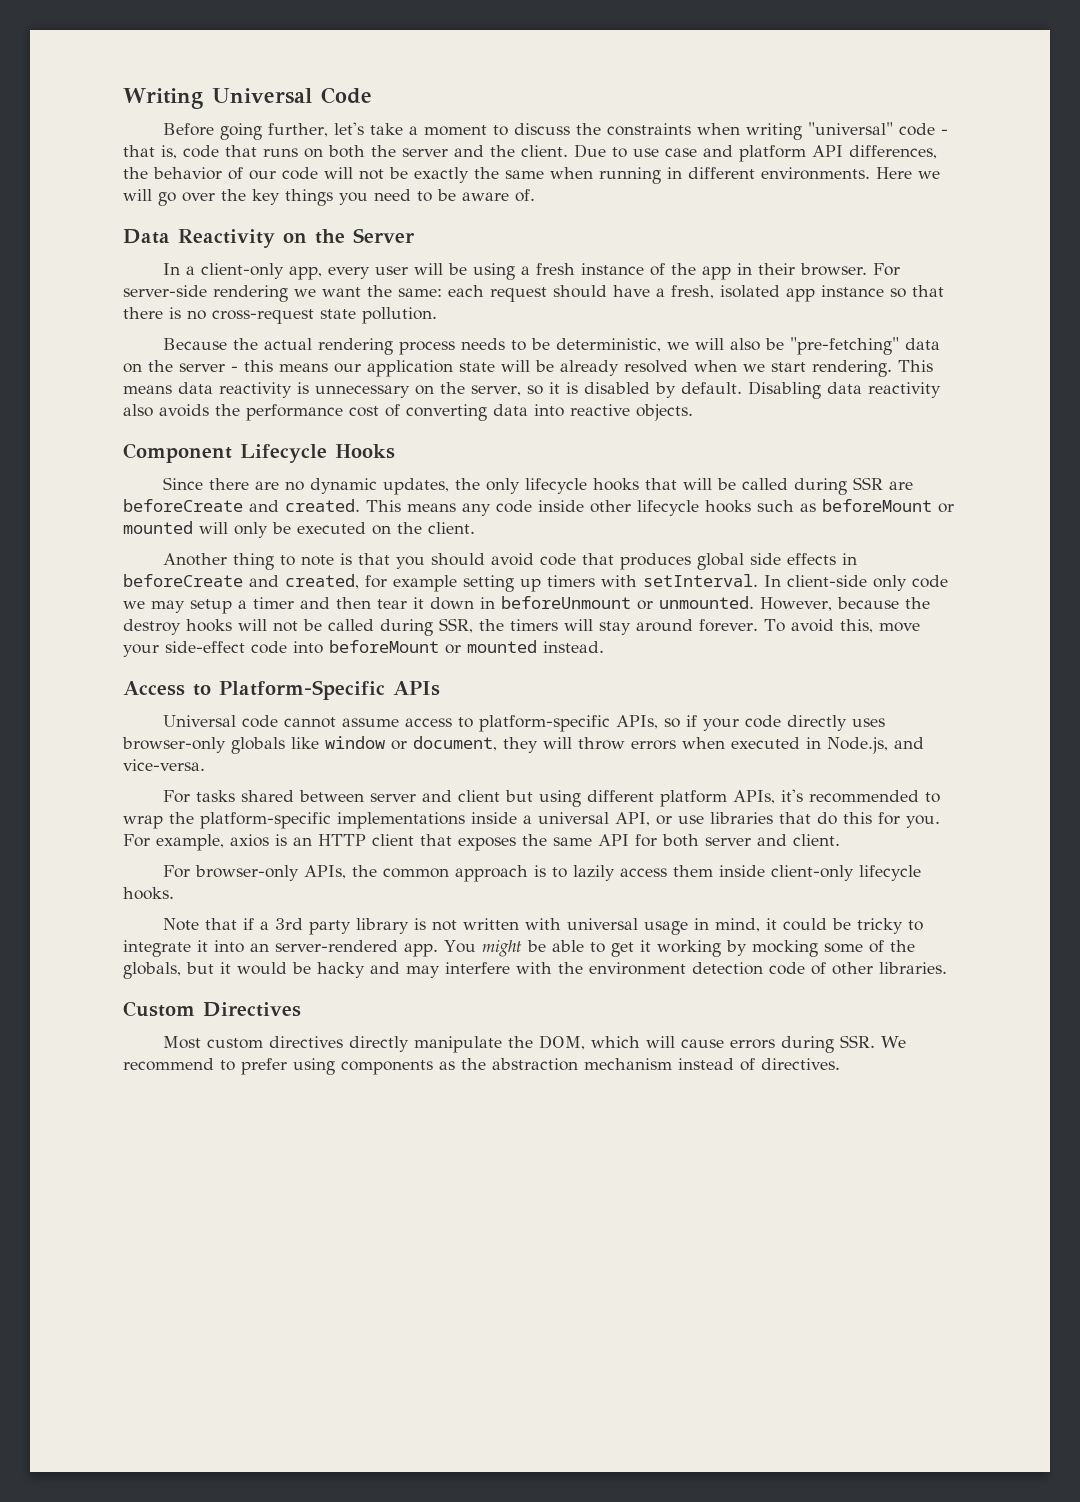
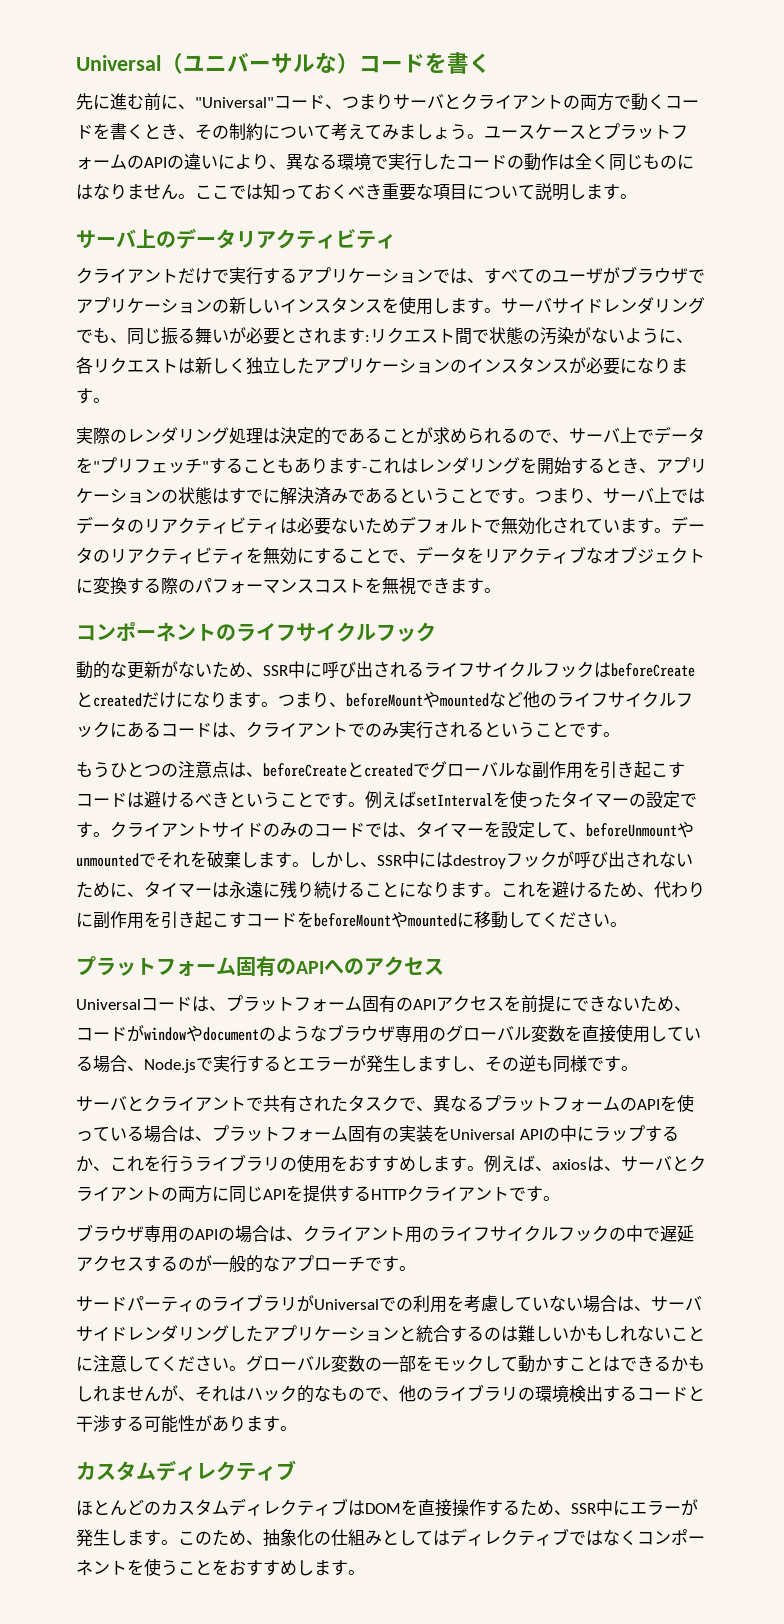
[123,87,372,109] [162,122,948,140] [123,144,937,162] [123,167,940,184] [123,189,535,206] [123,228,415,248] [162,263,901,280] [123,285,944,302] [123,307,437,324] [162,337,940,355] [123,360,933,377] [123,381,941,399] [123,404,693,421] [123,443,395,463] [162,477,913,495] [123,499,954,516] [123,521,475,538] [162,553,857,570] [123,574,948,592] [123,596,930,614] [123,618,920,636] [123,640,604,657] [123,680,440,700] [162,715,885,732] [122,736,924,754] [123,759,205,771] [162,789,940,807] [123,812,940,829] [123,834,840,851] [162,865,921,882] [123,887,174,900] [162,918,923,935] [123,940,915,957] [123,962,947,979] [123,1001,301,1017] [162,1035,907,1053] [123,1058,840,1075] Writing Universal Code // Before going further, let's take a moment to discuss the constraints when writing "universal" code - that is, code that runs on both the server and the client. Due to use case and platform API differences, the behavior of our code will not be exactly the same when running in different environments. Here we will go over the key things you need to be aware of. // Data Reactivity on the Server // In a client-only app, every user will be using a fresh instance of the app in their browser. For server-side rendering we want the same: each request should have a fresh, isolated app instance so that there is no cross-request state pollution. // Because the actual rendering process needs to be deterministic, we will also be "pre-fetching" data on the server - this means our application state will be already resolved when we start rendering. This means data reactivity is unnecessary on the server, so it is disabled by default. Disabling data reactivity also avoids the performance cost of converting data into reactive objects. // Component Lifecycle Hooks // Since there are no dynamic updates, the only lifecycle hooks that will be called during SSR are beforeCreate and created. This means any code inside other lifecycle hooks such as beforeMount or mounted will only be executed on the client. // Another thing to note is that you should avoid code that produces global side effects in beforeCreate and created, for example setting up timers with setInterval. In client-side only code we may setup a timer and then tear it down in beforeUnmount or unmounted. However, because the destroy hooks will not be called during SSR, the timers will stay around forever. To avoid this, move your side-effect code into beforeMount or mounted instead. // Access to Platform-Specific APIs // Universal code cannot assume access to platform-specific APIs, so if your code directly uses browser-only globals like window or document, they will throw errors when executed in Node.js, and vice-versa. // For tasks shared between server and client but using different platform APIs, it's recommended to wrap the platform-specific implementations inside a universal API, or use libraries that do this for you. For example, axios is an HTTP client that exposes the same API for both server and client. // For browser-only APIs, the common approach is to lazily access them inside client-only lifecycle hooks. // Note that if a 3rd party library is not written with universal usage in mind, it could be tricky to integrate it into an server-rendered app. You might be able to get it working by mocking some of the globals, but it would be hacky and may interfere with the environment detection code of other libraries. // Custom Directives // Most custom directives directly manipulate the DOM, which will cause errors during SSR. We recommend to prefer using components as the abstraction mechanism instead of directives. -> [76,52,491,74] [76,93,699,111] [76,123,688,141] [76,153,694,171] [76,183,637,201] [76,228,396,249] [76,266,705,285] [76,296,705,315] [76,327,693,345] [76,357,688,375] [76,388,110,404] [76,426,705,445] [76,457,707,475] [76,487,705,505] [76,516,705,535] [76,546,705,565] [76,577,501,595] [76,622,436,642] [76,661,695,679] [76,691,693,708] [76,721,620,739] [76,761,685,779] [76,790,697,809] [76,821,694,838] [76,851,693,869] [76,881,705,899] [76,911,627,929] [76,956,444,976] [76,995,691,1013] [76,1024,701,1043] [76,1055,638,1073] [76,1094,694,1113] [76,1125,679,1143] [76,1154,706,1173] [76,1185,560,1203] [76,1224,694,1243] [76,1255,416,1273] [76,1294,702,1313] [76,1325,705,1343] [76,1355,705,1373] [76,1384,705,1403] [76,1415,297,1433] [76,1460,296,1481] [76,1498,698,1517] [76,1528,705,1547] [76,1558,365,1576] Universal（ユニバーサルな）コードを書く // 先に進む前に、"Universal"コード、つまりサーバとクライアントの両方で動くコードを書くとき、その制約について考えてみましょう。ユースケースとプラットフォームのAPIの違いにより、異なる環境で実行したコードの動作は全く同じものにはなりません。ここでは知っておくべき重要な項目について説明します。 // サーバ上のデータリアクティビティ // クライアントだけで実行するアプリケーションでは、すべてのユーザがブラウザでアプリケーションの新しいインスタンスを使用します。サーバサイドレンダリングでも、同じ振る舞いが必要とされます:リクエスト間で状態の汚染がないように、各リクエストは新しく独立したアプリケーションのインスタンスが必要になります。 // 実際のレンダリング処理は決定的であることが求められるので、サーバ上でデータを"プリフェッチ"することもあります-これはレンダリングを開始するとき、アプリケーションの状態はすでに解決済みであるということです。つまり、サーバ上ではデータのリアクティビティは必要ないためデフォルトで無効化されています。データのリアクティビティを無効にすることで、データをリアクティブなオブジェクトに変換する際のパフォーマンスコストを無視できます。 // コンポーネントのライフサイクルフック // 動的な更新がないため、SSR中に呼び出されるライフサイクルフックはbeforeCreateとcreatedだけになります。つまり、beforeMountやmountedなど他のライフサイクルフックにあるコードは、クライアントでのみ実行されるということです。 // もうひとつの注意点は、beforeCreateとcreatedでグローバルな副作用を引き起こすコードは避けるべきということです。例えばsetIntervalを使ったタイマーの設定です。クライアントサイドのみのコードでは、タイマーを設定して、beforeUnmountやunmountedでそれを破棄します。しかし、SSR中にはdestroyフックが呼び出されないために、タイマーは永遠に残り続けることになります。これを避けるため、代わりに副作用を引き起こすコードをbeforeMountやmountedに移動してください。 // プラットフォーム固有のAPIへのアクセス // Universalコードは、プラットフォーム固有のAPIアクセスを前提にできないため、コードがwindowやdocumentのようなブラウザ専用のグローバル変数を直接使用している場合、Node.jsで実行するとエラーが発生しますし、その逆も同様です。 // サーバとクライアントで共有されたタスクで、異なるプラットフォームのAPIを使っている場合は、プラットフォーム固有の実装をUniversal APIの中にラップするか、これを行うライブラリの使用をおすすめします。例えば、axiosは、サーバとクライアントの両方に同じAPIを提供するHTTPクライアントです。 // ブラウザ専用のAPIの場合は、クライアント用のライフサイクルフックの中で遅延アクセスするのが一般的なアプローチです。 // サードパーティのライブラリがUniversalでの利用を考慮していない場合は、サーバサイドレンダリングしたアプリケーションと統合するのは難しいかもしれないことに注意してください。グローバル変数の一部をモックして動かすことはできるかもしれませんが、それはハック的なもので、他のライブラリの環境検出するコードと干渉する可能性があります。 // カスタムディレクティブ // ほとんどのカスタムディレクティブはDOMを直接操作するため、SSR中にエラーが発生します。このため、抽象化の仕組みとしてはディレクティブではなくコンポーネントを使うことをおすすめします。

